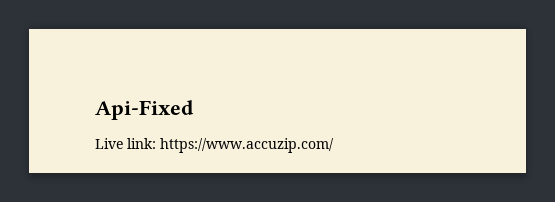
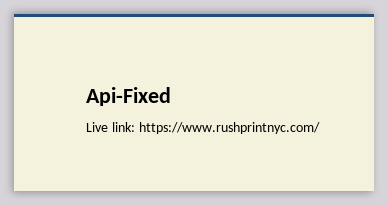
[160,138,334,153] https://www.accuzip.com/ -> [138,122,320,134] https://www.rushprintnyc.com/

